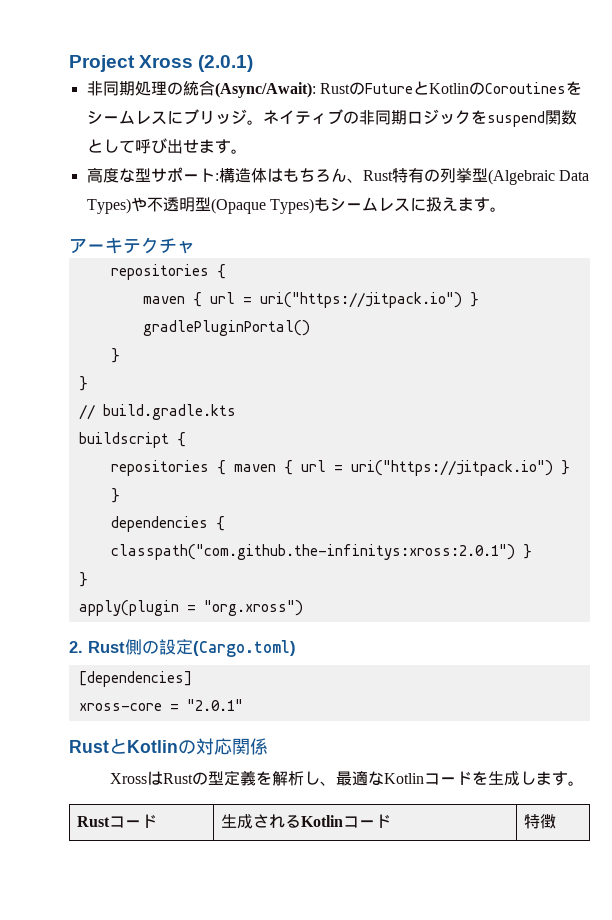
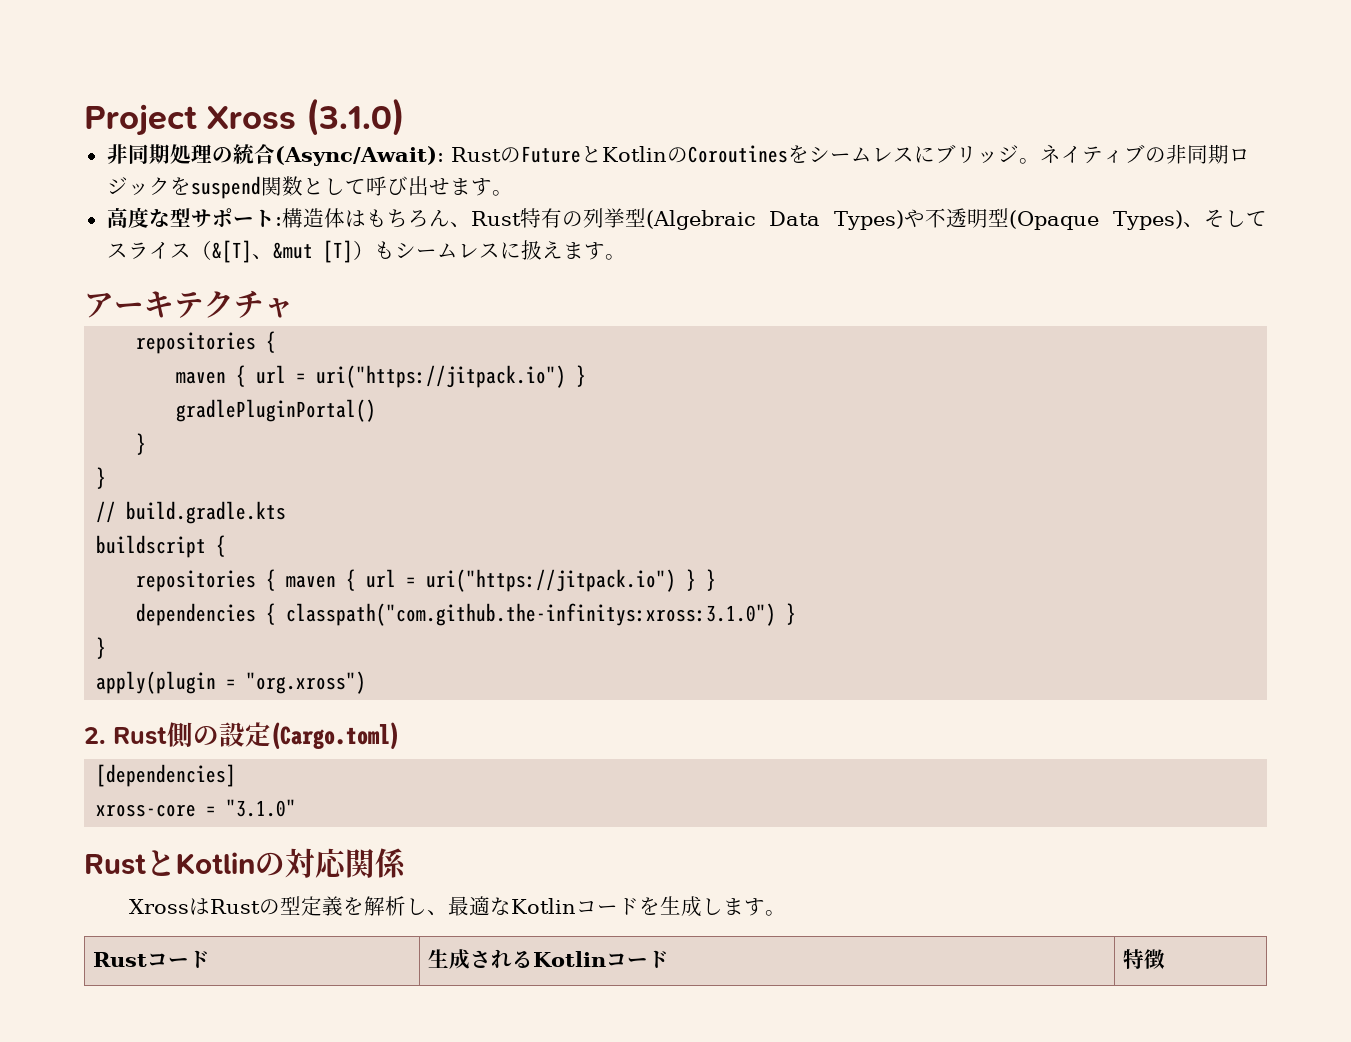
[198,55,254,72] (2.0.1) -> [305,98,405,136] (3.1.0)
(314, 206) none -> [1183,209,1267,228] [106,240,374,263] 、そしてスライス（&[T]、&mut [T]）
[110,544,515,560] classpath("com.github.the-infinitys:xross:2.0.1") -> [286,603,777,626] classpath("com.github.the-infinitys:xross:3.1.0")
[186,699,243,711] "2.0.1" -> [226,799,297,817] "3.1.0"

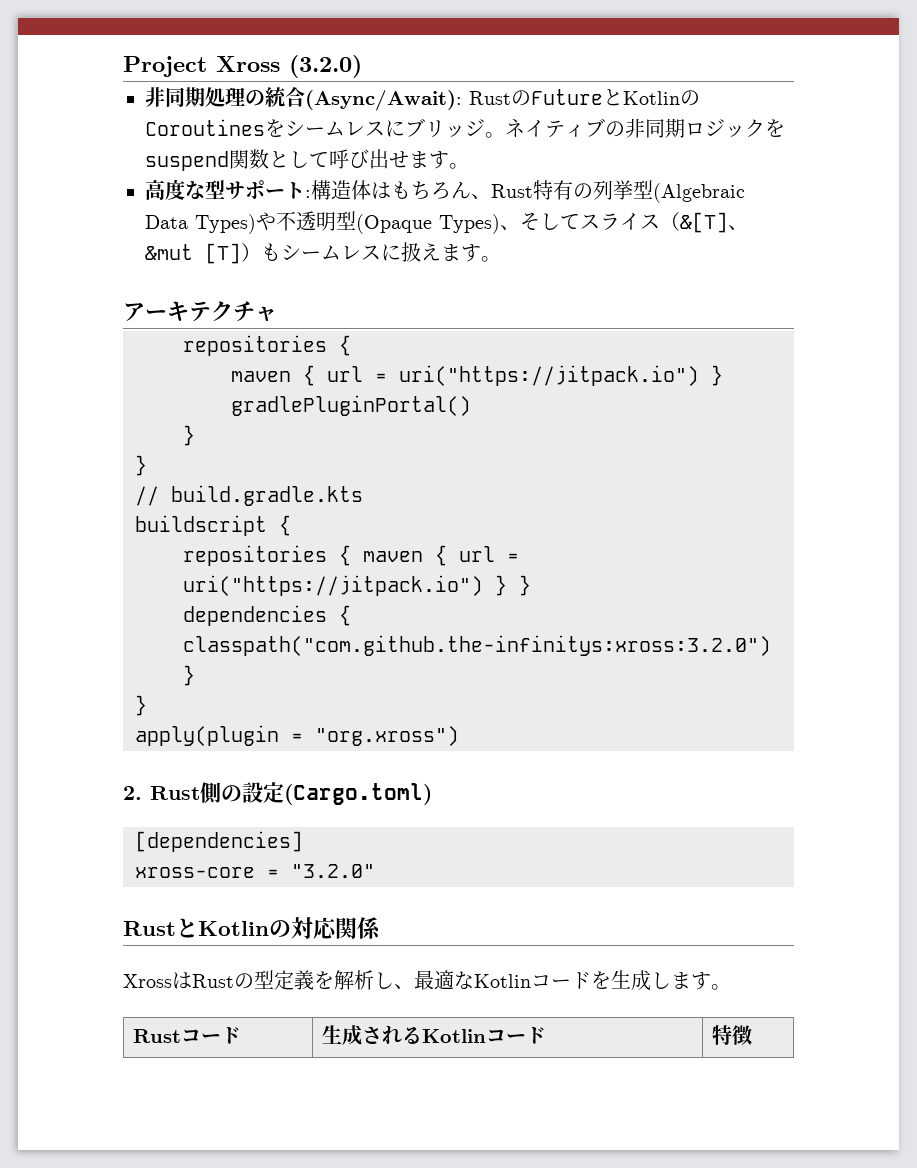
[305,98,405,136] (3.1.0) -> [289,55,362,78] (3.2.0)
[286,603,777,626] classpath("com.github.the-infinitys:xross:3.1.0") -> [183,635,771,656] classpath("com.github.the-infinitys:xross:3.2.0")
[226,799,297,817] "3.1.0" -> [291,864,375,878] "3.2.0"

